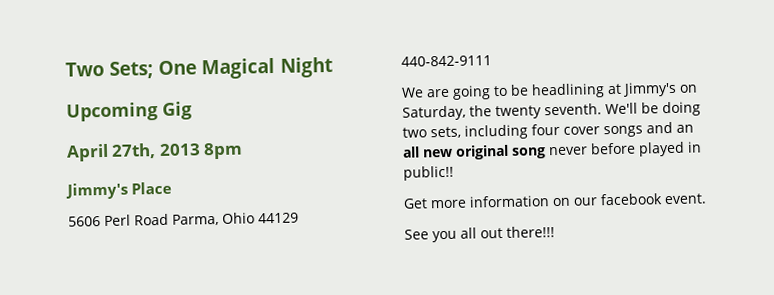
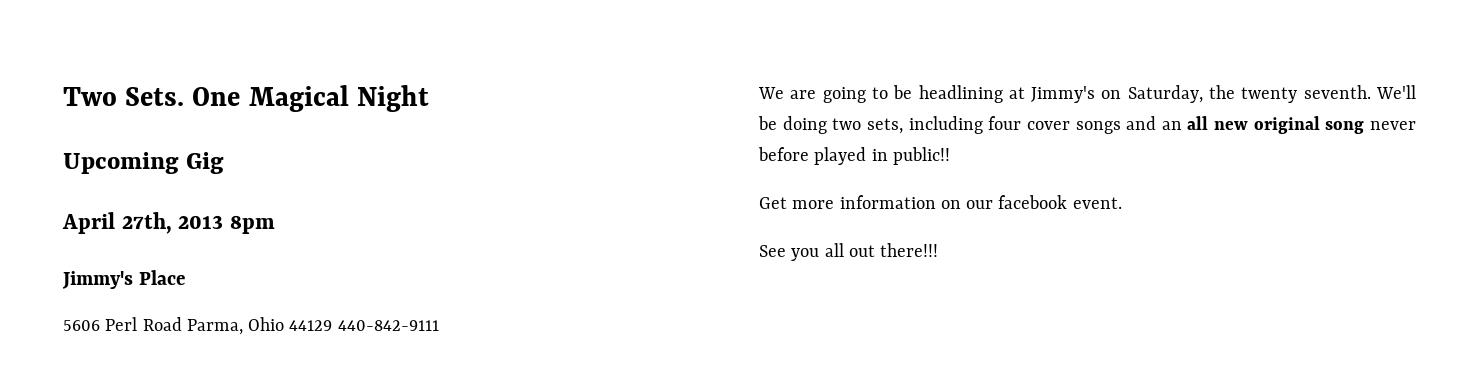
[109,61,155,79] Sets; -> [125,87,185,106] Sets.

